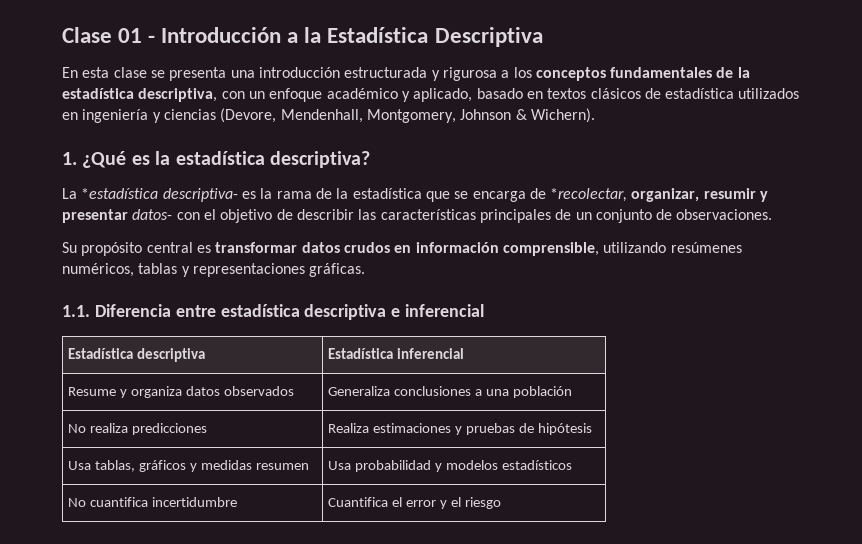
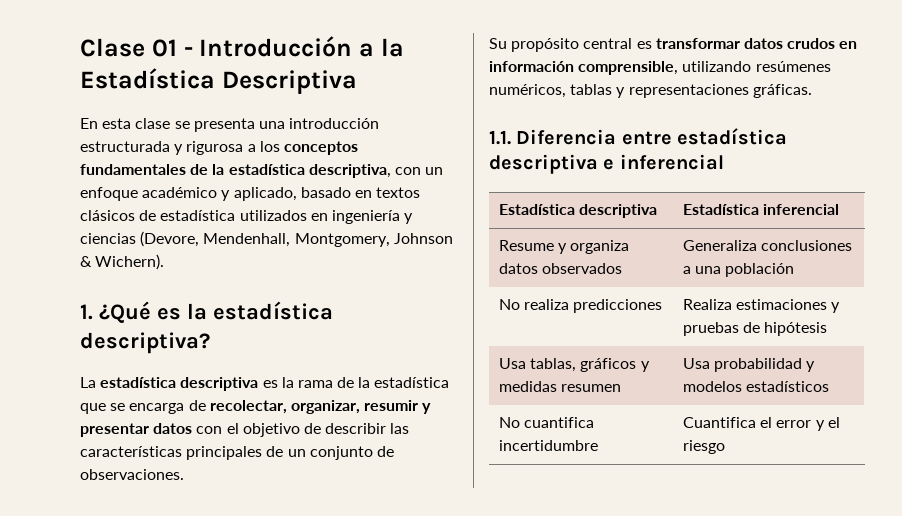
[81,188,238,202] *estadística descriptiva- -> [100,377,259,391] estadística descriptiva
[550,188,628,202] *recolectar, -> [209,400,287,414] recolectar,
[132,209,173,220] datos- -> [153,423,193,434] datos

